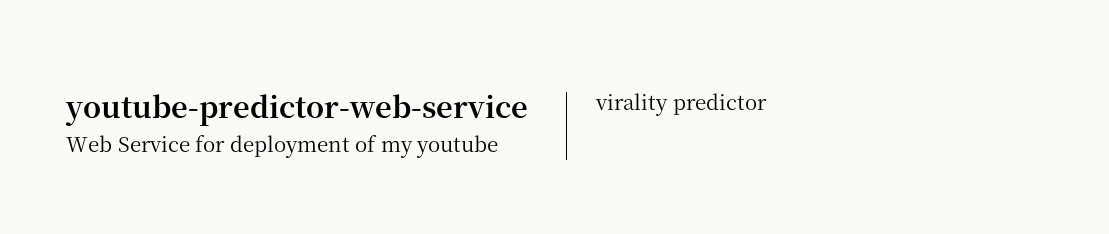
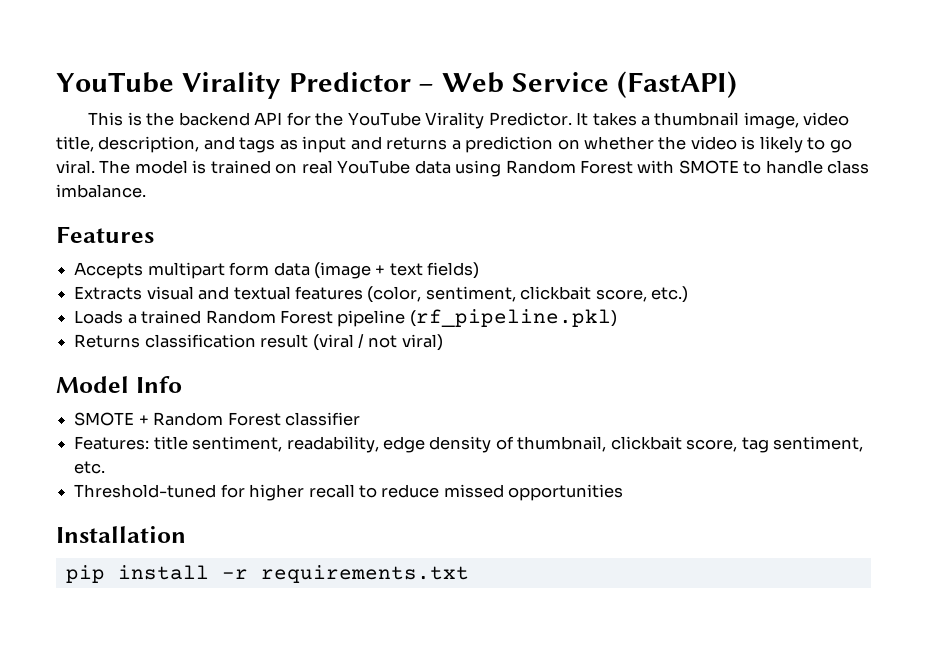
[65,94,528,126] [66,135,499,158] [595,93,767,116] youtube-predictor-web-service // Web Service for deployment of my youtube virality predictor -> [56,71,737,99] [88,112,850,129] [56,136,852,153] [56,160,870,177] [56,184,146,198] [56,226,154,243] [74,262,480,279] [74,286,689,303] [74,309,617,327] [74,334,443,351] [56,376,182,393] [74,412,360,426] [74,436,864,453] [74,461,106,474] [74,484,624,501] [56,526,186,543] [65,565,469,583] YouTube Virality Predictor – Web Service (FastAPI) // This is the backend API for the YouTube Virality Predictor. It takes a thumbnail image, video title, description, and tags as input and returns a prediction on whether the video is likely to go viral. The model is trained on real YouTube data using Random Forest with SMOTE to handle class imbalance. // Features // Accepts multipart form data (image + text fields) // Extracts visual and textual features (color, sentiment, clickbait score, etc.) // Loads a trained Random Forest pipeline (rf_pipeline.pkl) // Returns classification result (viral / not viral) // Model Info // SMOTE + Random Forest classifier // Features: title sentiment, readability, edge density of thumbnail, clickbait score, tag sentiment, etc. // Threshold-tuned for higher recall to reduce missed opportunities // Installation // pip install -r requirements.txt

